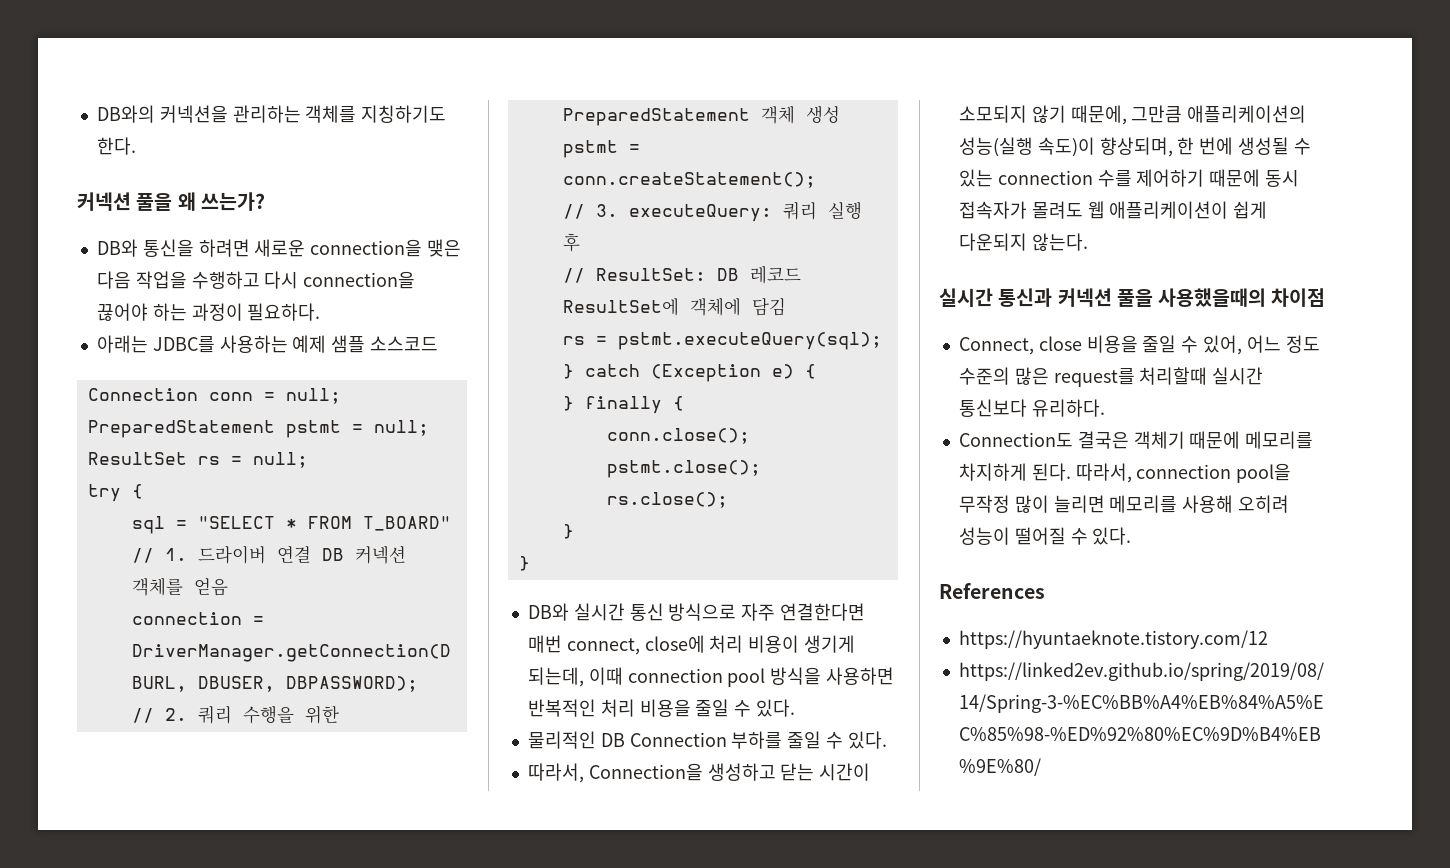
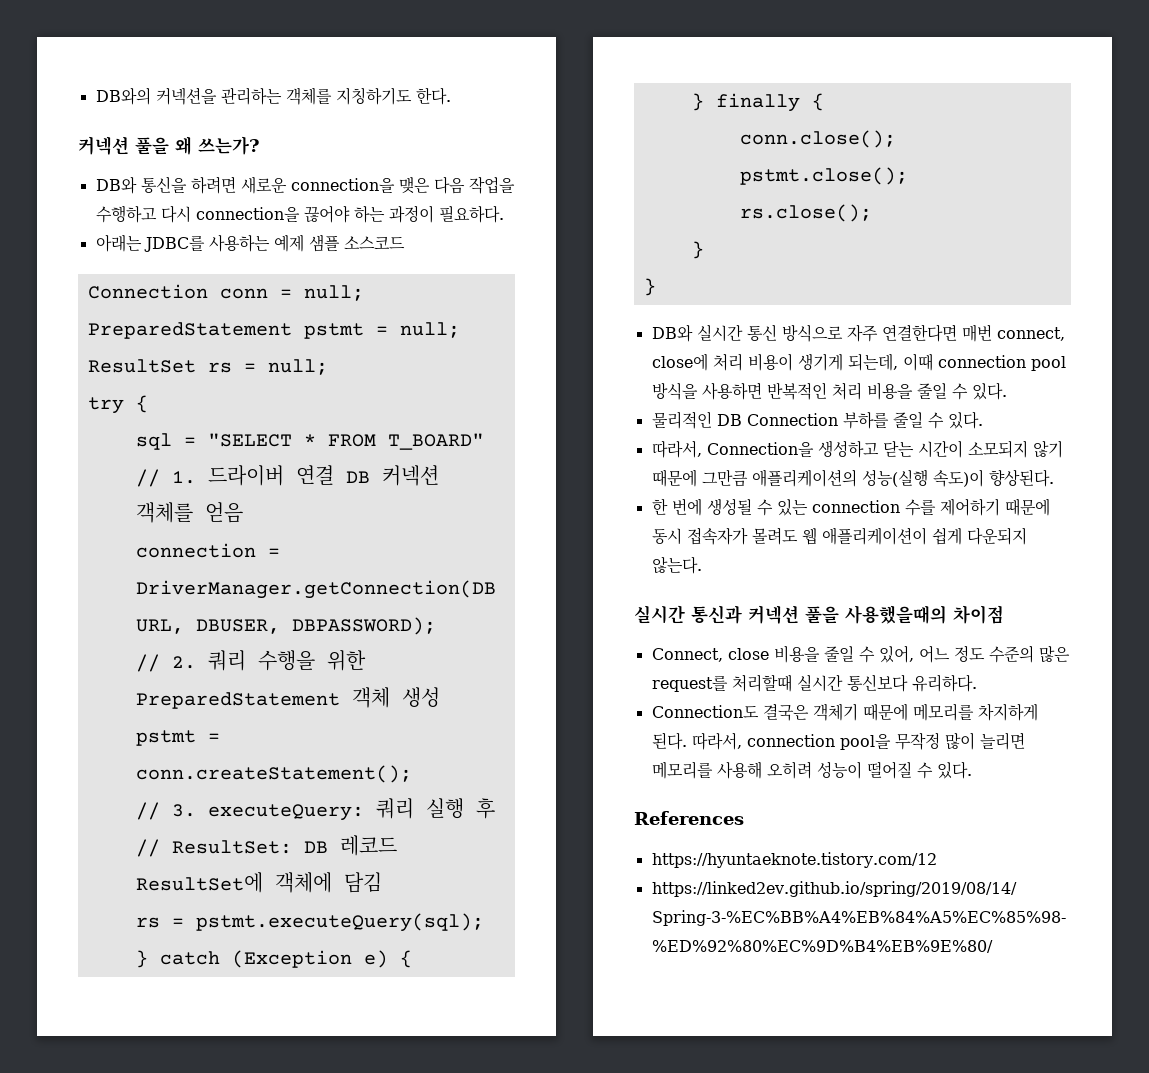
[1070,105,1127,125] 때문에, -> [651,469,697,487] 때문에
[1099,137,1173,157] 향상되며, -> [988,469,1054,487] 향상된다. //

